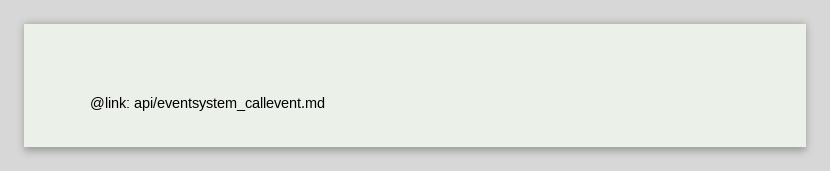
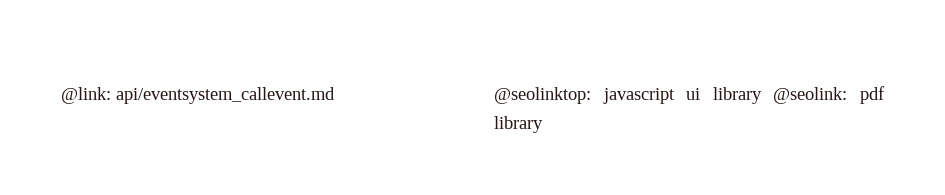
(325, 104) none -> [494,86,885,104] [494,116,543,133] // @seolinktop: javascript ui library @seolink: pdf library

